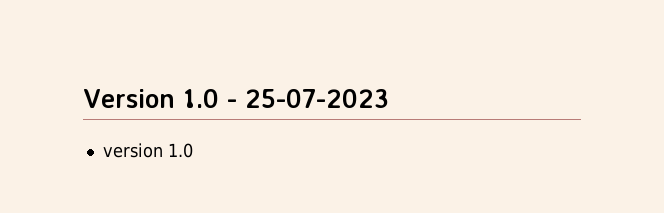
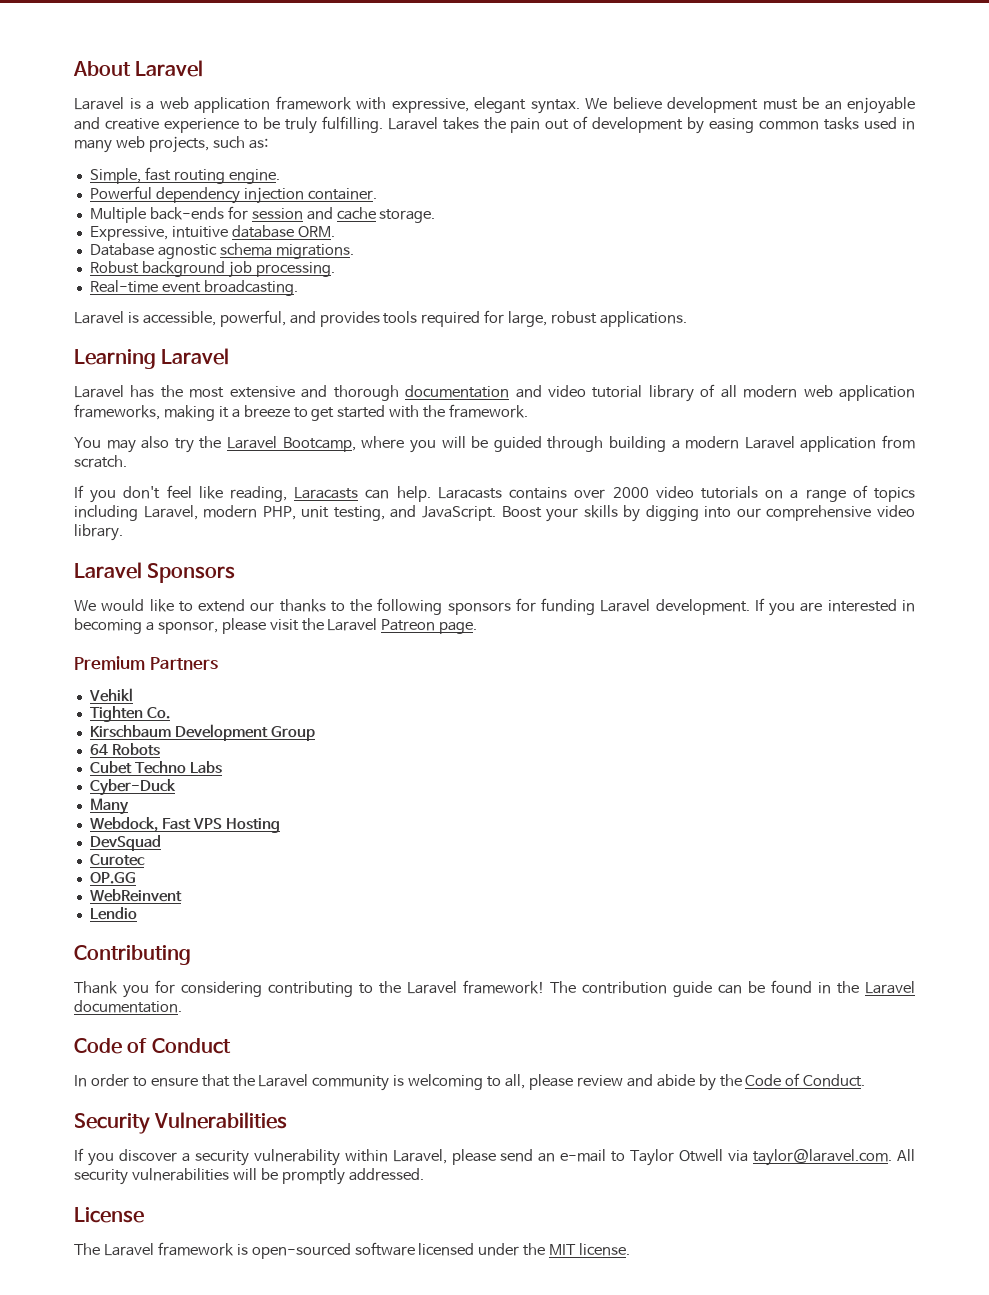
[83,89,389,108] [102,143,193,158] Version 1.0 - 25-07-2023 // version 1.0 -> [73,60,204,77] [74,96,915,114] [74,116,915,134] [74,136,268,153] [89,167,280,184] [89,186,377,204] [89,206,436,223] [89,225,335,241] [89,243,354,259] [89,261,335,278] [89,280,298,296] [74,310,688,327] [74,348,230,369] [74,384,915,402] [74,404,529,421] [74,435,915,453] [74,455,127,468] [74,485,916,503] [74,505,915,522] [74,524,123,541] [74,562,236,583] [74,598,916,616] [74,618,478,634] [74,656,218,670] [88,688,133,702] [89,706,170,722] [89,724,315,741] [89,743,160,756] [89,761,222,774] [89,779,176,796] [89,798,129,815] [89,817,280,833] [89,835,161,851] [89,854,145,866] [89,872,136,884] [89,889,182,902] [89,907,137,920] [74,945,191,965] [74,980,916,998] [74,1000,182,1013] [74,1038,231,1054] [74,1073,866,1091] [74,1112,288,1134] [74,1148,915,1166] [74,1168,424,1185] [74,1207,144,1223] [74,1242,631,1259] About Laravel // Laravel is a web application framework with expressive, elegant syntax. We believe development must be an enjoyable and creative experience to be truly fulfilling. Laravel takes the pain out of development by easing common tasks used in many web projects, such as: // Simple, fast routing engine. // Powerful dependency injection container. // Multiple back-ends for session and cache storage. // Expressive, intuitive database ORM. // Database agnostic schema migrations. // Robust background job processing. // Real-time event broadcasting. // Laravel is accessible, powerful, and provides tools required for large, robust applications. // Learning Laravel // Laravel has the most extensive and thorough documentation and video tutorial library of all modern web application frameworks, making it a breeze to get started with the framework. // You may also try the Laravel Bootcamp, where you will be guided through building a modern Laravel application from scratch. // If you don't feel like reading, Laracasts can help. Laracasts contains over 2000 video tutorials on a range of topics including Laravel, modern PHP, unit testing, and JavaScript. Boost your skills by digging into our comprehensive video library. // Laravel Sponsors // We would like to extend our thanks to the following sponsors for funding Laravel development. If you are interested in becoming a sponsor, please visit the Laravel Patreon page. // Premium Partners // Vehikl // Tighten Co. // Kirschbaum Development Group // 64 Robots // Cubet Techno Labs // Cyber-Duck // Many // Webdock, Fast VPS Hosting // DevSquad // Curotec // OP.GG // WebReinvent // Lendio // Contributing // Thank you for considering contributing to the Laravel framework! The contribution guide can be found in the Laravel documentation. // Code of Conduct // In order to ensure that the Laravel community is welcoming to all, please review and abide by the Code of Conduct. // Security Vulnerabilities // If you discover a security vulnerability within Laravel, please send an e-mail to Taylor Otwell via taylor@laravel.com. All security vulnerabilities will be promptly addressed. // License // The Laravel framework is open-sourced software licensed under the MIT license.

